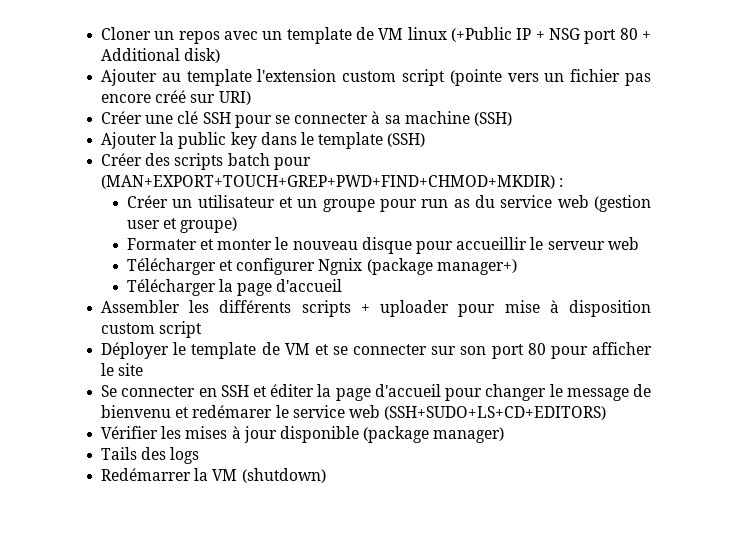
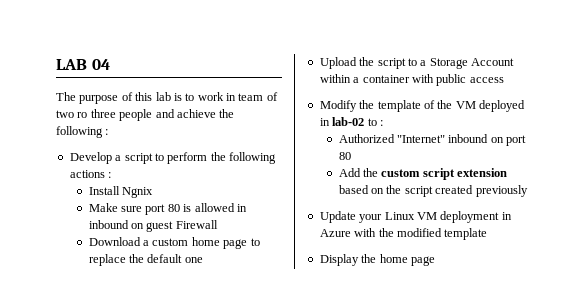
[101,27,651,44] [101,48,221,63] [101,69,652,86] [101,90,251,105] [101,111,512,128] [101,132,426,149] [101,153,311,170] [101,175,564,189] [126,195,651,212] [126,217,238,233] [126,237,639,254] [126,258,517,275] [126,279,343,296] [101,300,652,317] [101,321,203,338] [101,342,652,359] [101,363,144,376] [101,384,651,401] [101,405,607,420] [101,426,505,443] [101,447,200,464] [101,468,326,483] Cloner un repos avec un template de VM linux (+Public IP + NSG port 80 + Additional disk) // Ajouter au template l'extension custom script (pointe vers un fichier pas encore créé sur URI) // Créer une clé SSH pour se connecter à sa machine (SSH) // Ajouter la public key dans le template (SSH) // Créer des scripts batch pour (MAN+EXPORT+TOUCH+GREP+PWD+FIND+CHMOD+MKDIR) : // Créer un utilisateur et un groupe pour run as du service web (gestion user et groupe) // Formater et monter le nouveau disque pour accueillir le serveur web // Télécharger et configurer Ngnix (package manager+) // Télécharger la page d'accueil // Assembler les différents scripts + uploader pour mise à disposition custom script // Déployer le template de VM et se connecter sur son port 80 pour afficher le site // Se connecter en SSH et éditer la page d'accueil pour changer le message de bienvenu et redémarer le service web (SSH+SUDO+LS+CD+EDITORS) // Vérifier les mises à jour disponible (package manager) // Tails des logs // Redémarrer la VM (shutdown) -> [56,59,110,70] [56,92,278,104] [56,109,235,121] [56,126,109,138] [69,152,276,164] [69,170,112,178] [88,186,154,198] [88,203,247,215] [88,220,218,232] [88,237,260,249] [88,254,203,266] [319,57,514,69] [319,74,504,86] [319,100,525,112] [319,117,383,126] [338,134,527,146] [338,152,351,160] [338,168,508,180] [338,185,528,197] [319,211,512,223] [319,228,488,240] [319,254,435,266] LAB 04 // The purpose of this lab is to work in team of two ro three people and achieve the following : // Develop a script to perform the following actions : // Install Ngnix // Make sure port 80 is allowed in inbound on guest Firewall // Download a custom home page to replace the default one // Upload the script to a Storage Account within a container with public access // Modify the template of the VM deployed in lab-02 to : // Authorized "Internet" inbound on port 80 // Add the custom script extension based on the script created previously // Update your Linux VM deployment in Azure with the modified template // Display the home page

